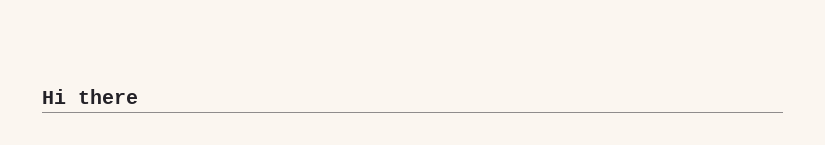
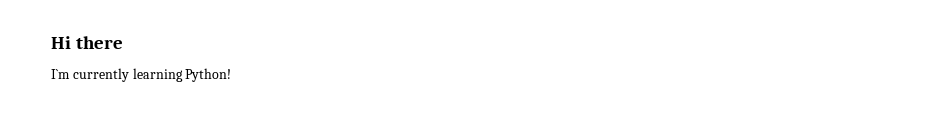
(138, 96) none -> [51,68,232,82] // I`m currently learning Python!

